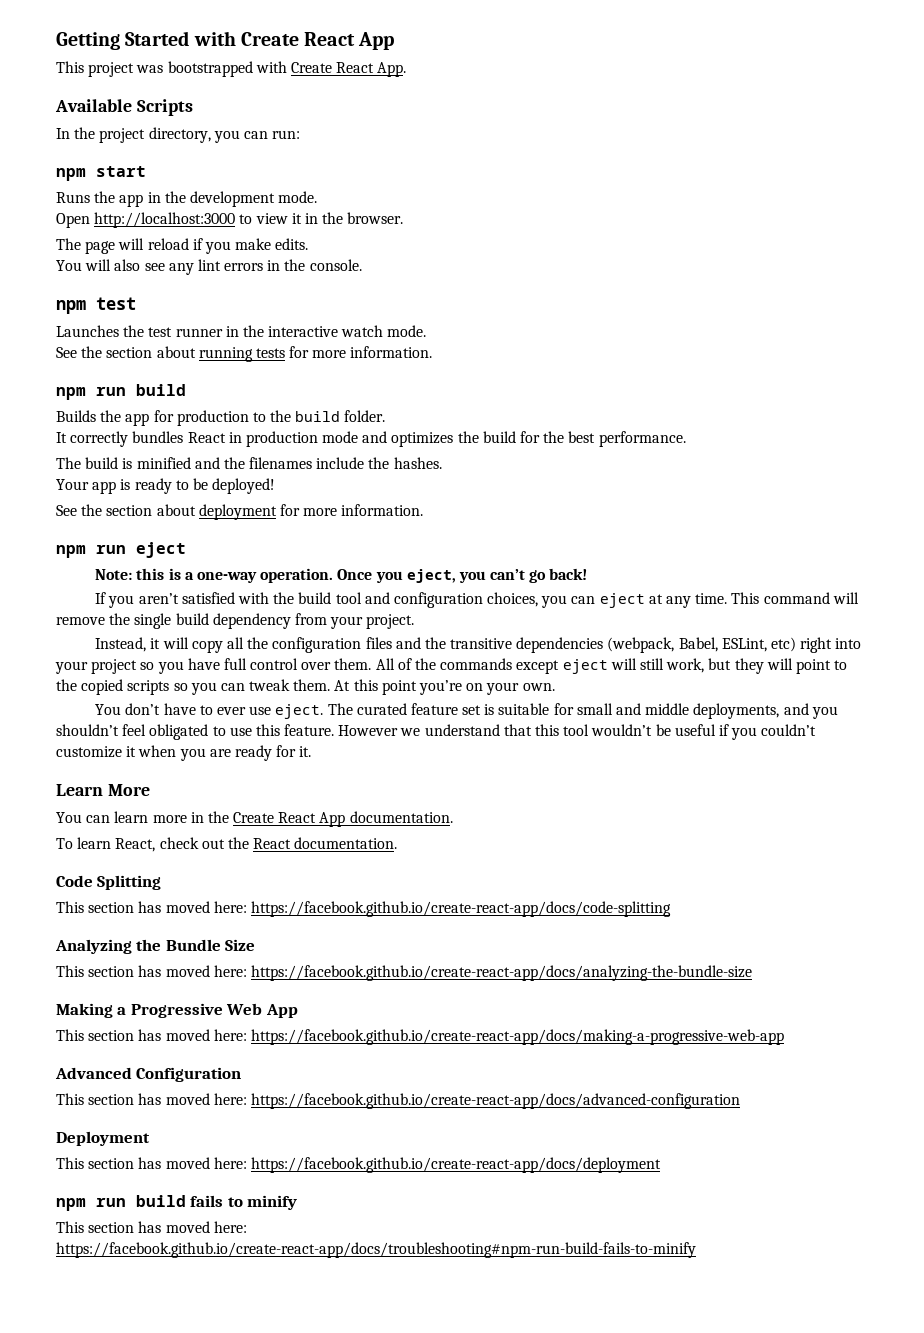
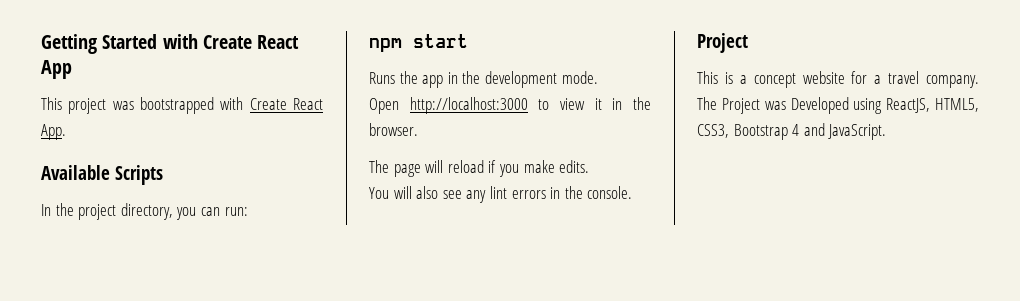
[56,297,136,314] [56,325,427,337] [56,346,433,362] [56,384,186,400] [56,410,386,426] [56,431,686,447] [56,457,442,469] [56,478,276,494] [56,504,424,520] [56,542,186,558] [95,568,588,583] [95,592,859,608] [56,613,415,629] [95,637,862,653] [55,658,848,674] [56,679,555,695] [95,703,838,719] [56,724,817,740] [56,745,312,761] [56,784,150,796] [56,811,453,827] [56,837,398,852] [56,875,162,890] [56,901,671,917] [55,939,256,954] [56,965,752,981] [56,1003,298,1018] [56,1029,784,1045] [55,1067,242,1082] [56,1093,740,1109] [56,1131,150,1146] [56,1157,661,1173] [56,1195,298,1211] [56,1221,247,1233] [56,1242,696,1258] npm test // Launches the test runner in the interactive watch mode. // See the section about running tests for more information. // npm run build // Builds the app for production to the build folder. // It correctly bundles React in production mode and optimizes the build for the best performance. // The build is minified and the filenames include the hashes. // Your app is ready to be deployed! // See the section about deployment for more information. // npm run eject // Note: this is a one-way operation. Once you eject, you can’t go back! // If you aren’t satisfied with the build tool and configuration choices, you can eject at any time. This command will remove the single build dependency from your project. // Instead, it will copy all the configuration files and the transitive dependencies (webpack, Babel, ESLint, etc) right into your project so you have full control over them. All of the commands except eject will still work, but they will point to the copied scripts so you can tweak them. At this point you’re on your own. // You don’t have to ever use eject. The curated feature set is suitable for small and middle deployments, and you shouldn’t feel obligated to use this feature. However we understand that this tool wouldn’t be useful if you couldn’t customize it when you are ready for it. // Learn More // You can learn more in the Create React App documentation. // To learn React, check out the React documentation. // Code Splitting // This section has moved here: https://facebook.github.io/create-react-app/docs/code-splitting // Analyzing the Bundle Size // This section has moved here: https://facebook.github.io/create-react-app/docs/analyzing-the-bundle-size // Making a Progressive Web App // This section has moved here: https://facebook.github.io/create-react-app/docs/making-a-progressive-web-app // Advanced Configuration // This section has moved here: https://facebook.github.io/create-react-app/docs/advanced-configuration // Deployment // This section has moved here: https://facebook.github.io/create-react-app/docs/deployment // npm run build fails to minify // This section has moved here: https://facebook.github.io/create-react-app/docs/troubleshooting#npm-run-build-fails-to-minify -> [697,33,748,53] [697,71,979,88] [697,97,979,114] [697,123,887,140] Project // This is a concept website for a travel company. The Project was Developed using ReactJS, HTML5, CSS3, Bootstrap 4 and JavaScript.

